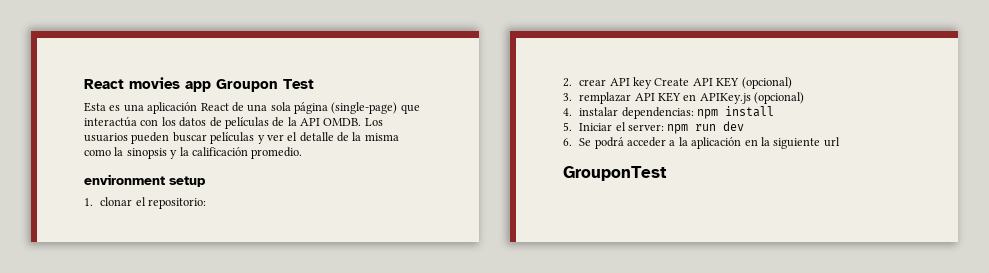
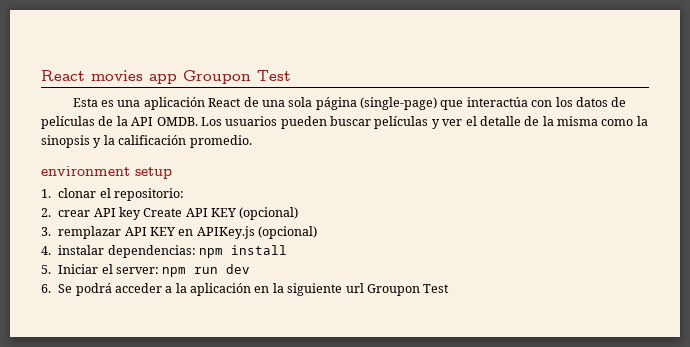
[563,166,667,181] // GrouponTest -> [366,284,450,296] Groupon Test

